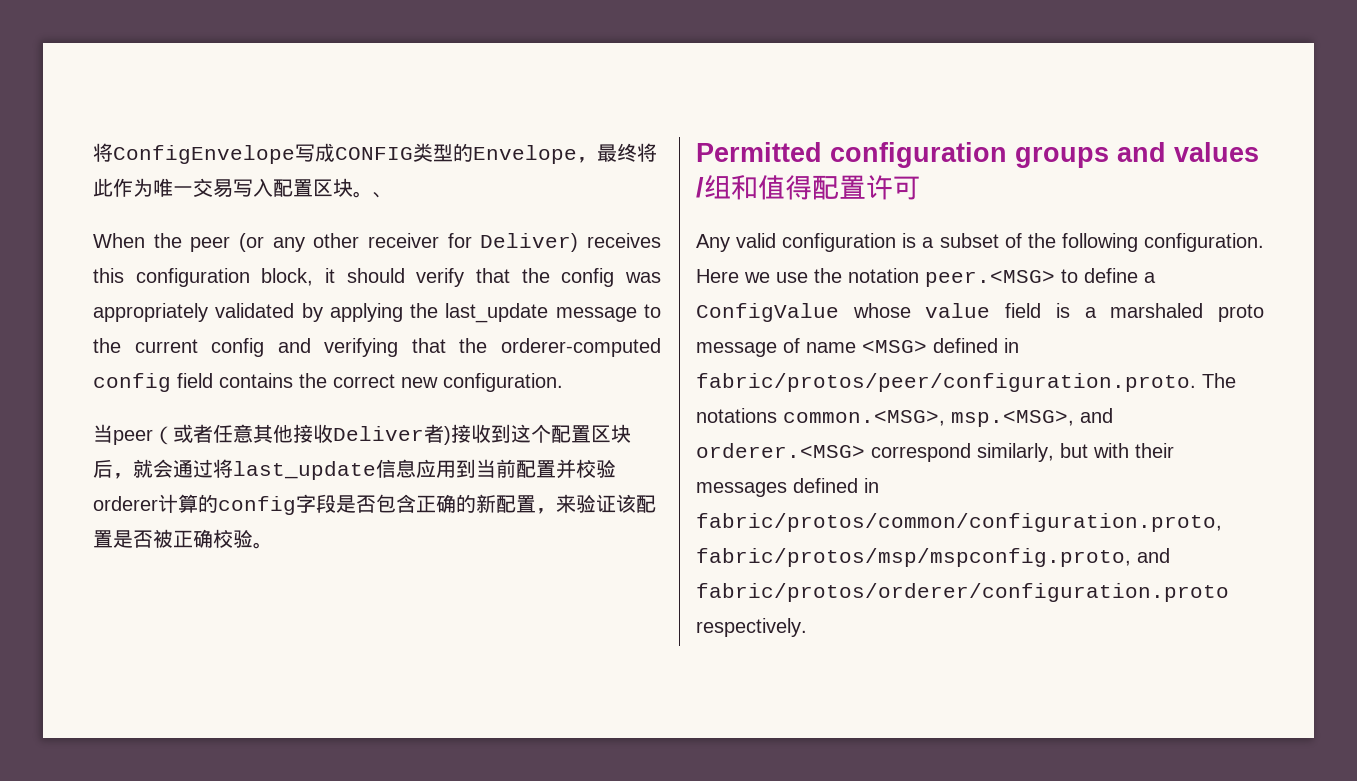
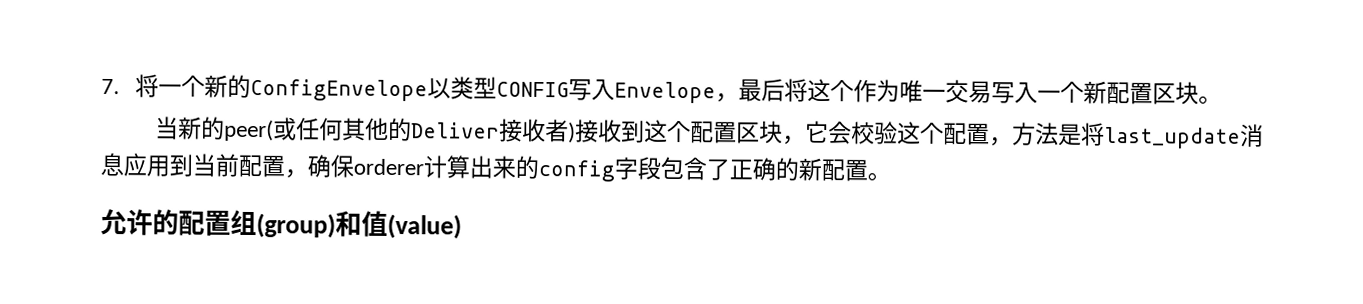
[93,143,657,164] [93,178,113,197] 将ConfigEnvelope写成CONFIG类型的Envelope，最终将此 -> [101,74,854,104] 7.将一个新的ConfigEnvelope以类型CONFIG写入Envelope，最后将这个
(273, 187) none -> [1036,80,1107,104] 一个新
[373,192,393,198] [93,233,661,252] [93,268,661,287] [93,303,661,323] [93,338,661,357] [93,373,563,392] [93,424,424,445] 、 // When the peer (or any other receiver for Deliver) receives this configuration block, it should verify that the config was appropriately validated by applying the last_update message to the current config and verifying that the orderer-computed config field contains the correct new configuration. // 当peer（或者任意其他接收Deliver -> [154,116,546,143] // 当新的peer(或任何其他的Deliver接收
[93,459,396,480] 后，就会通过将last_update信 -> [781,120,1264,149] ，它会校验这个配置，方法是将last_update消
[556,459,616,479] 并校验 -> [284,154,354,179] ，确保
(198, 503) none -> [469,155,516,179] 出来
[336,494,416,513] 是否包含 -> [660,156,730,181] 包含了
[536,494,656,514] [93,529,273,549] [696,142,1259,168] [696,175,920,200] [696,233,1264,252] [696,268,1156,287] [696,303,1264,322] [696,338,1019,357] [696,373,1236,392] [696,408,1113,427] [696,443,1174,462] [696,478,879,497] [696,513,1222,532] [696,548,1170,567] [696,583,1229,602] [696,618,807,637] ，来验证该配置是否被正确校验。 // Permitted configuration groups and values /组和值得配置许可 // Any valid configuration is a subset of the following configuration. Here we use the notation peer.<MSG> to define a ConfigValue whose value field is a marshaled proto message of name <MSG> defined in fabric/protos/peer/configuration.proto. The notations common.<MSG>, msp.<MSG>, and orderer.<MSG> correspond similarly, but with their messages defined in fabric/protos/common/configuration.proto, fabric/protos/msp/mspconfig.proto, and fabric/protos/orderer/configuration.proto respectively. -> [867,172,891,181] [100,208,462,239] 。 // 允许的配置组(group)和值(value)

